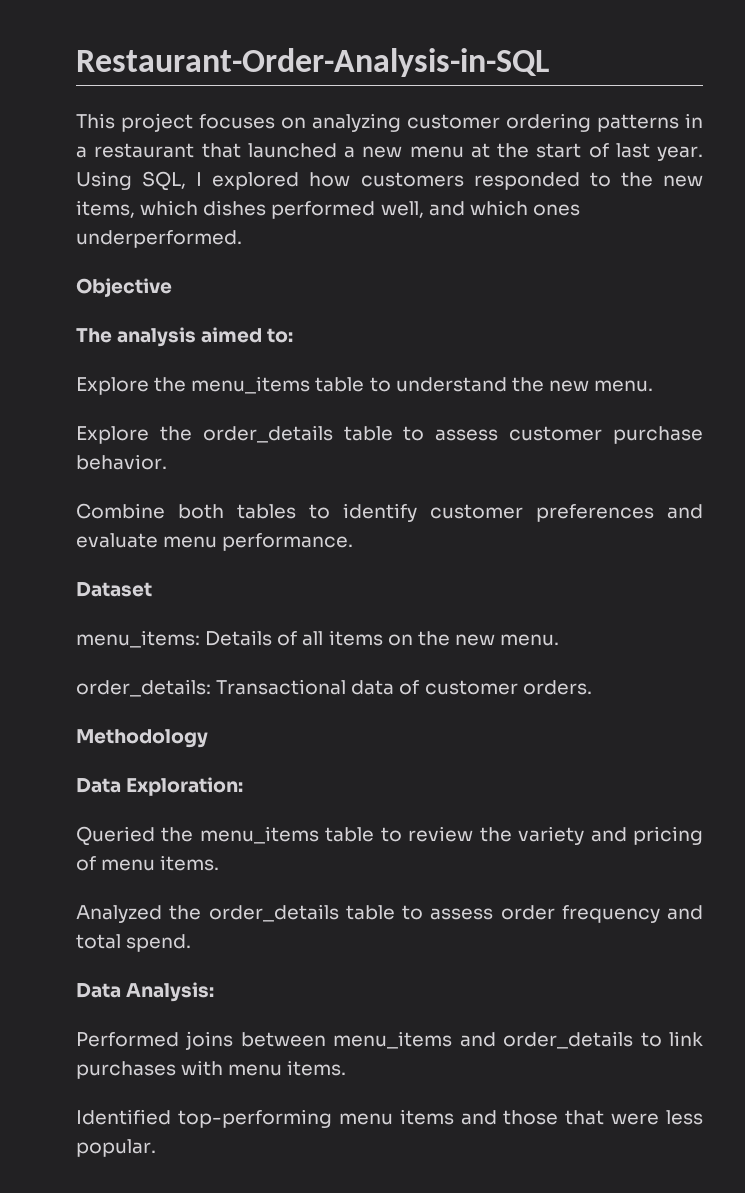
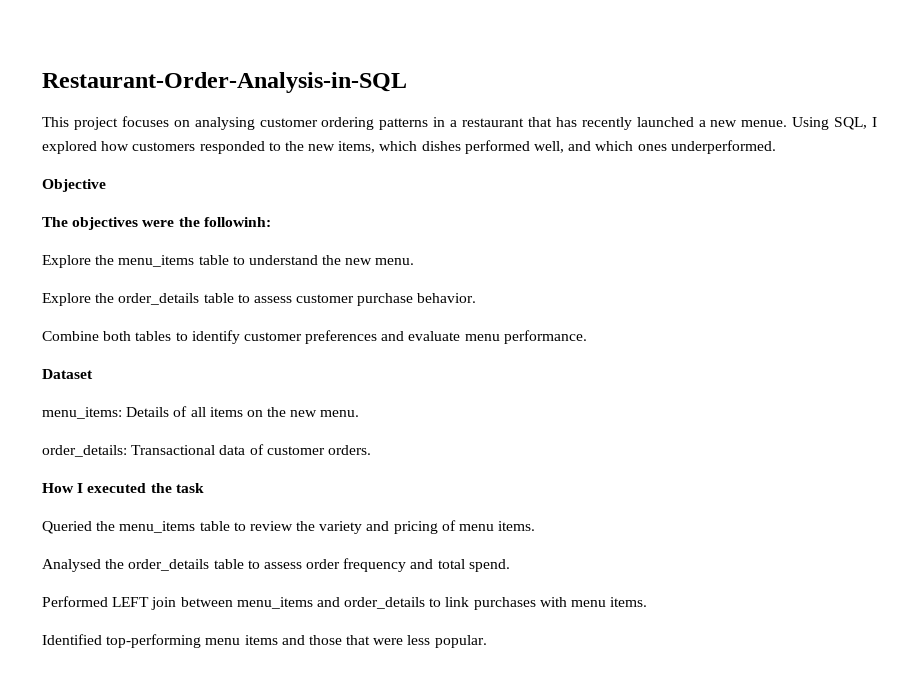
[312,113,401,132] analyzing -> [194,117,255,130] analysing
(241, 150) none -> [555,117,632,130] has recently
[409,143,703,161] menu at the start of last year. -> [741,120,788,127] menue.
[117,327,294,347] analysis aimed to: -> [72,217,271,230] objectives were the followinh:
[76,729,208,748] [76,777,244,796] Methodology // Data Exploration: -> [42,483,204,493] How I executed the task
[76,905,162,923] Analyzed -> [42,559,101,572] Analysed
[76,982,215,1002] // Data Analysis: -> (510, 565) none
[185,1031,234,1050] joins -> [112,597,177,610] LEFT join

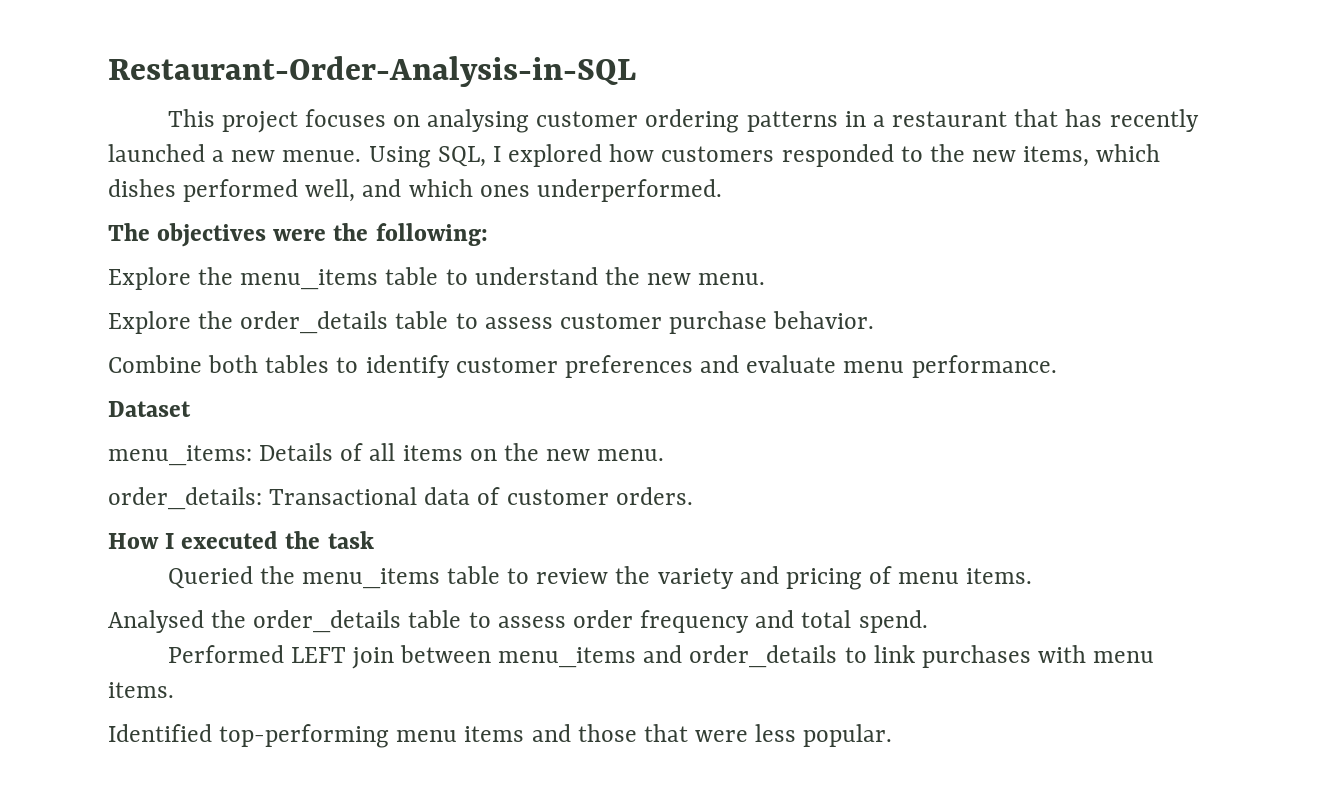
[42,179,106,192] // Objective -> (722, 190) none
[203,217,271,227] followinh: -> [375,223,488,246] following:

